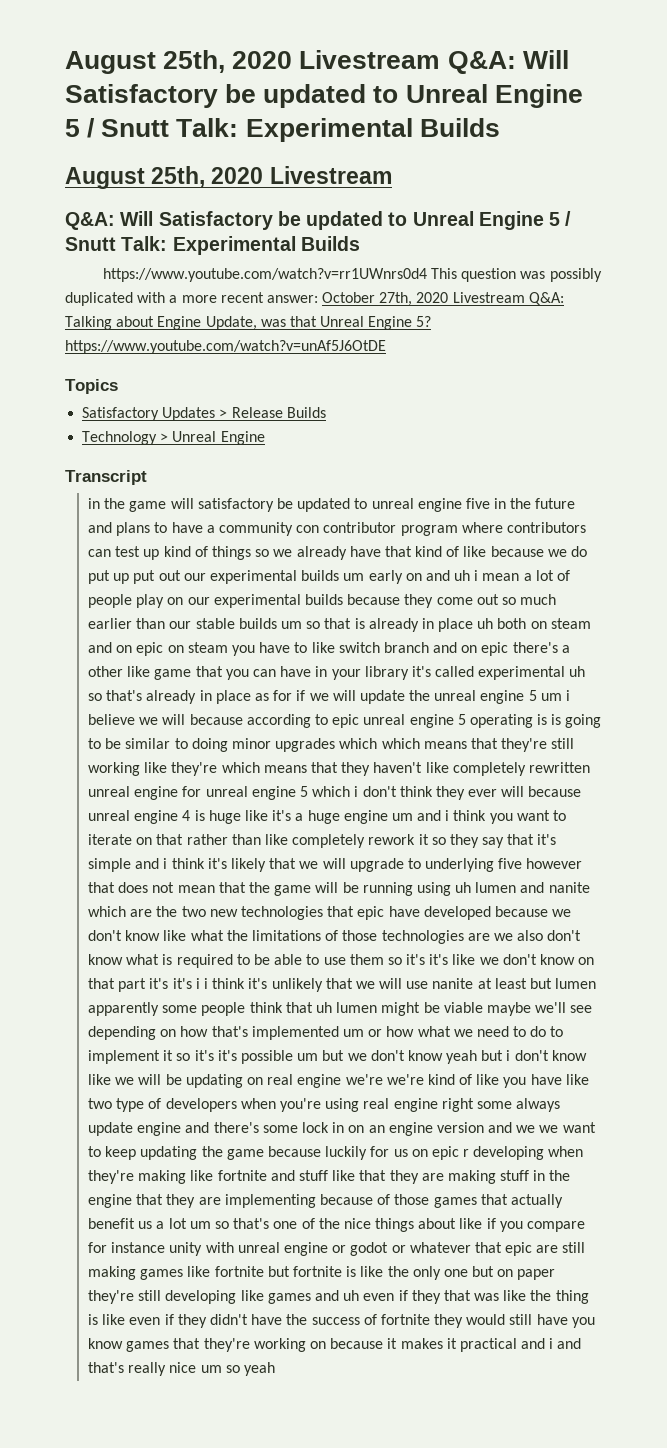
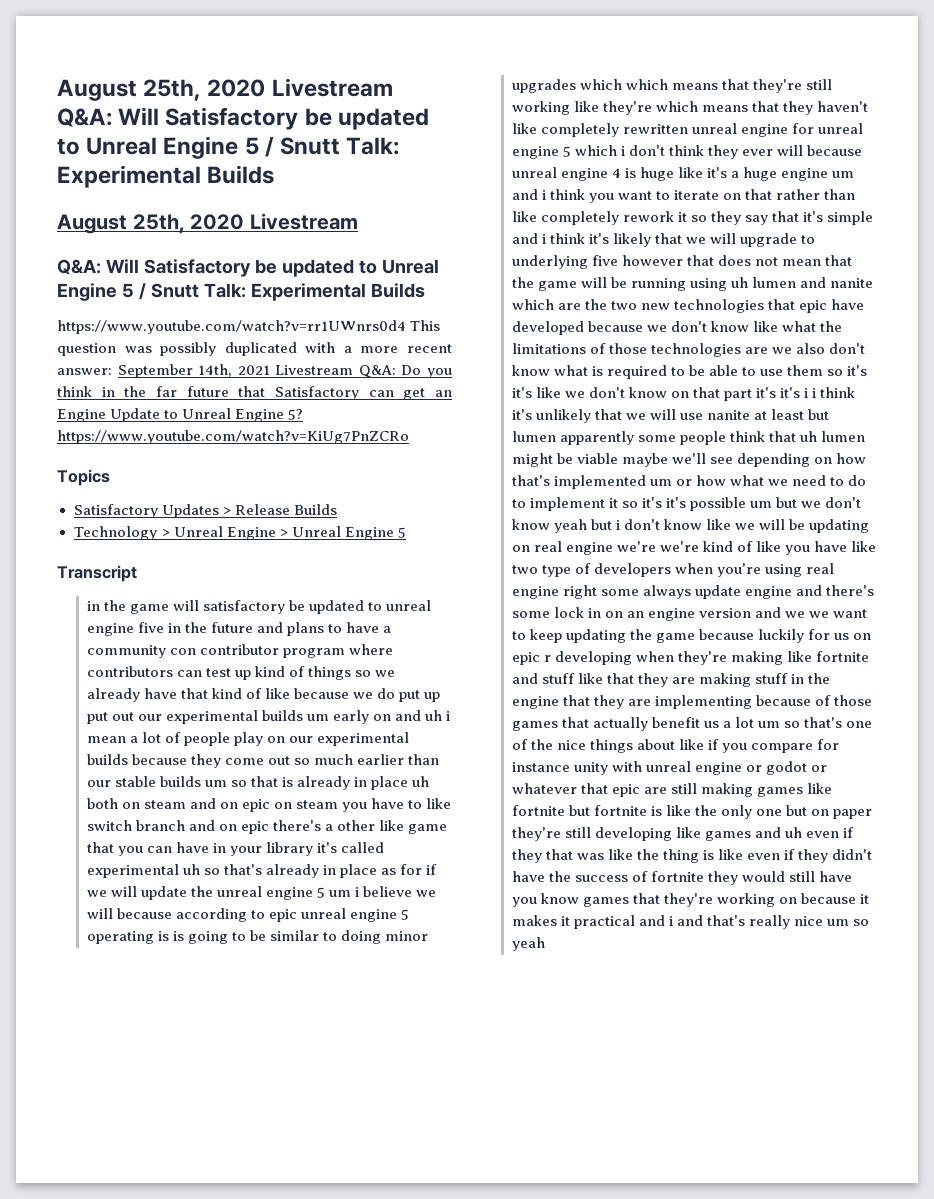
[322,292,564,306] [65,316,317,330] October 27th, 2020 Livestream Q&A: Talking about Engine Update, was that -> [117,364,452,378] [57,386,453,400] [57,408,179,422] September 14th, 2021 Livestream Q&A: Do you think in the far future that Satisfactory can get an Engine Update to
[65,340,386,354] https://www.youtube.com/watch?v=unAf5J6OtDE -> [57,430,409,444] https://www.youtube.com/watch?v=KiUg7PnZCRo
(265, 438) none -> [279,526,406,540] > Unreal Engine 5

